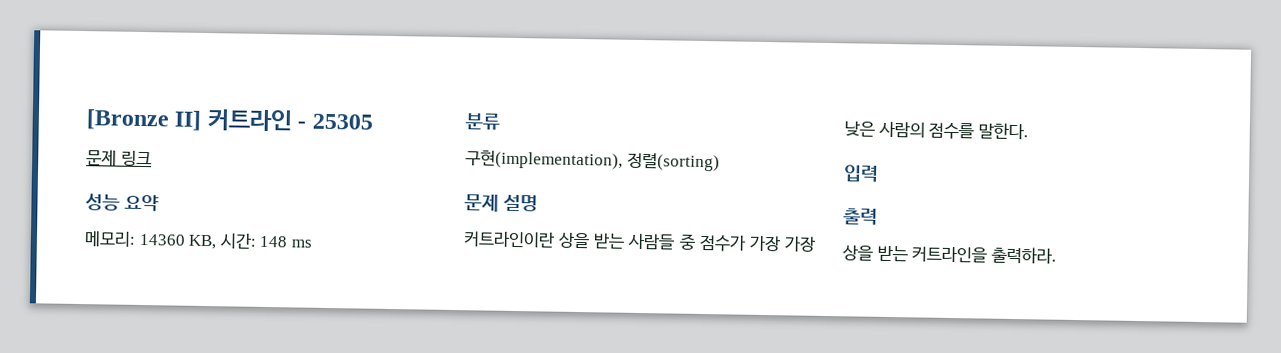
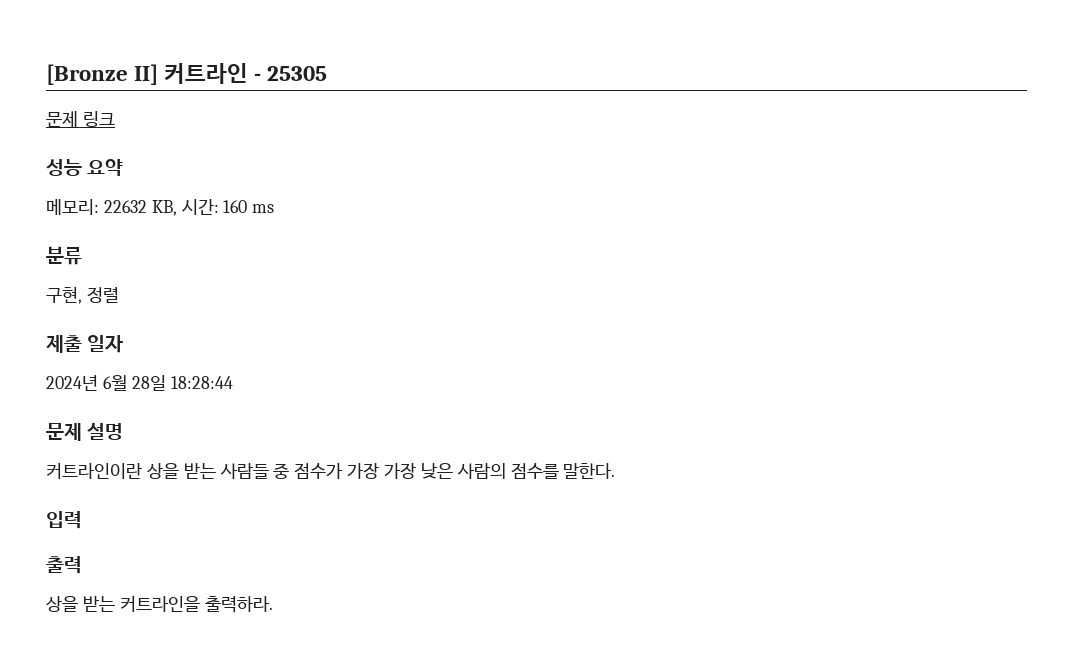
[138,233,186,246] 14360 -> [103,200,147,213] 22632
[259,235,288,248] 148 -> [223,200,248,213] 160
[465,150,720,172] 구현(implementation), 정렬(sorting) -> [46,286,119,304] [46,335,124,353] [46,375,233,391] 구현, 정렬 // 제출 일자 // 2024년 6월 28일 18:28:44

